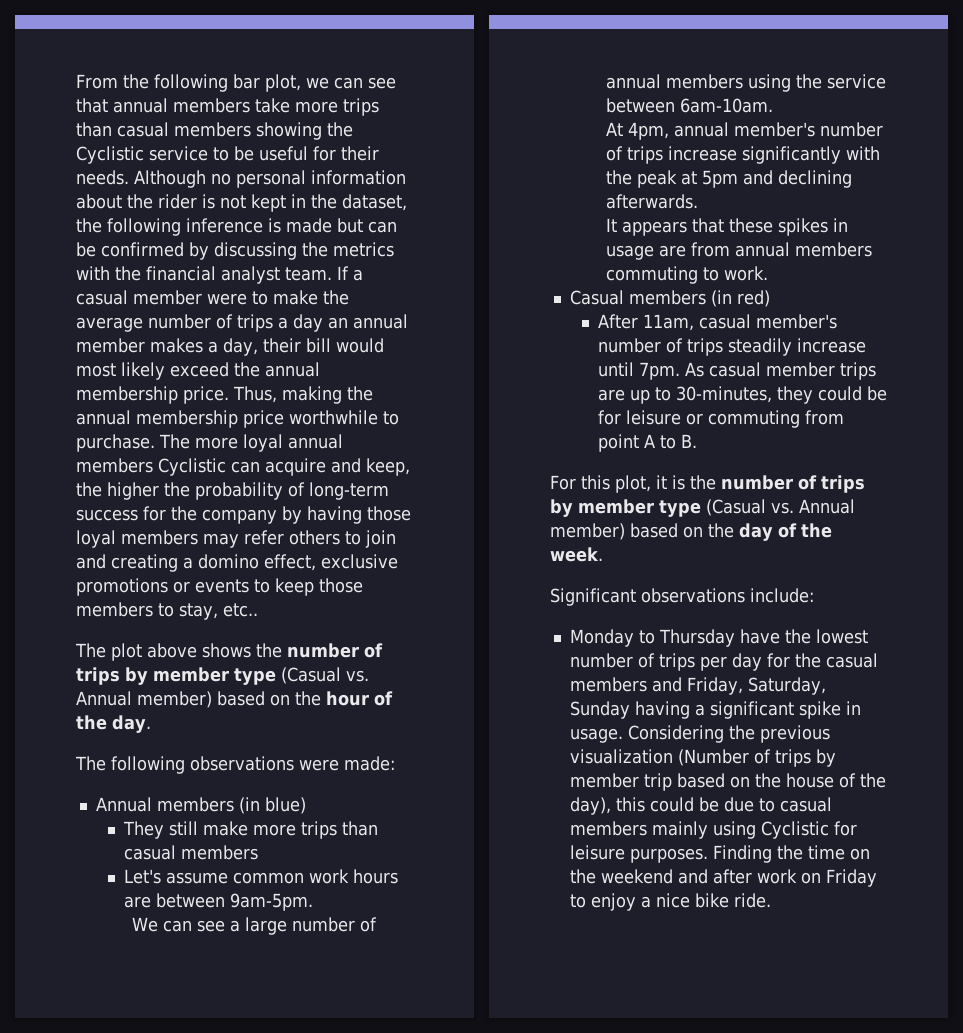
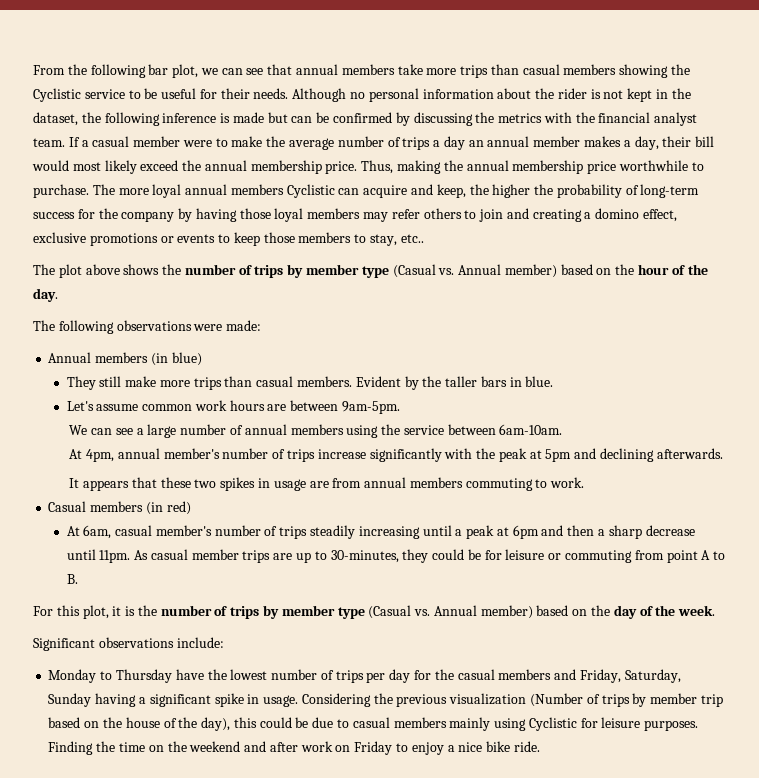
[180,845,258,860] members -> [296,376,554,390] members. Evident by the taller bars in blue.
(773, 225) none -> [194,479,217,488] two
[597,314,694,331] After 11am, -> [66,525,112,539] At 6am,
[796,338,866,353] [597,362,680,380] increase until 7pm. -> [358,525,695,539] [66,549,131,563] increasing until a peak at 6pm and then a sharp decrease until 11pm.

